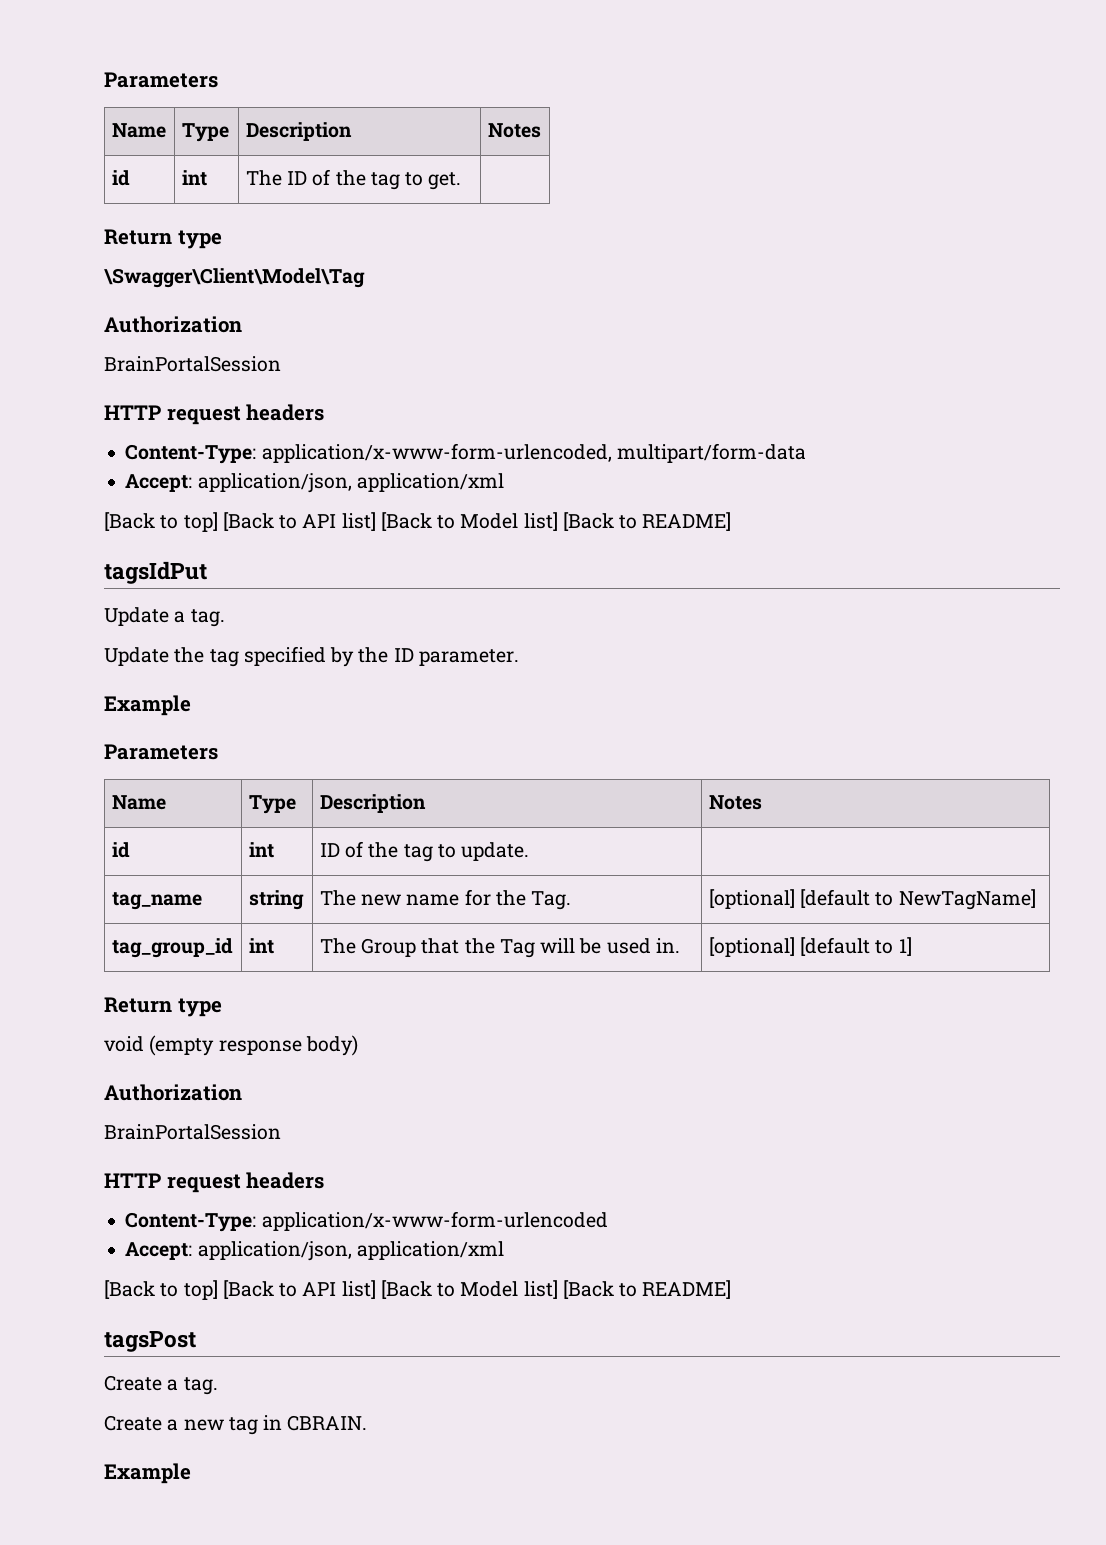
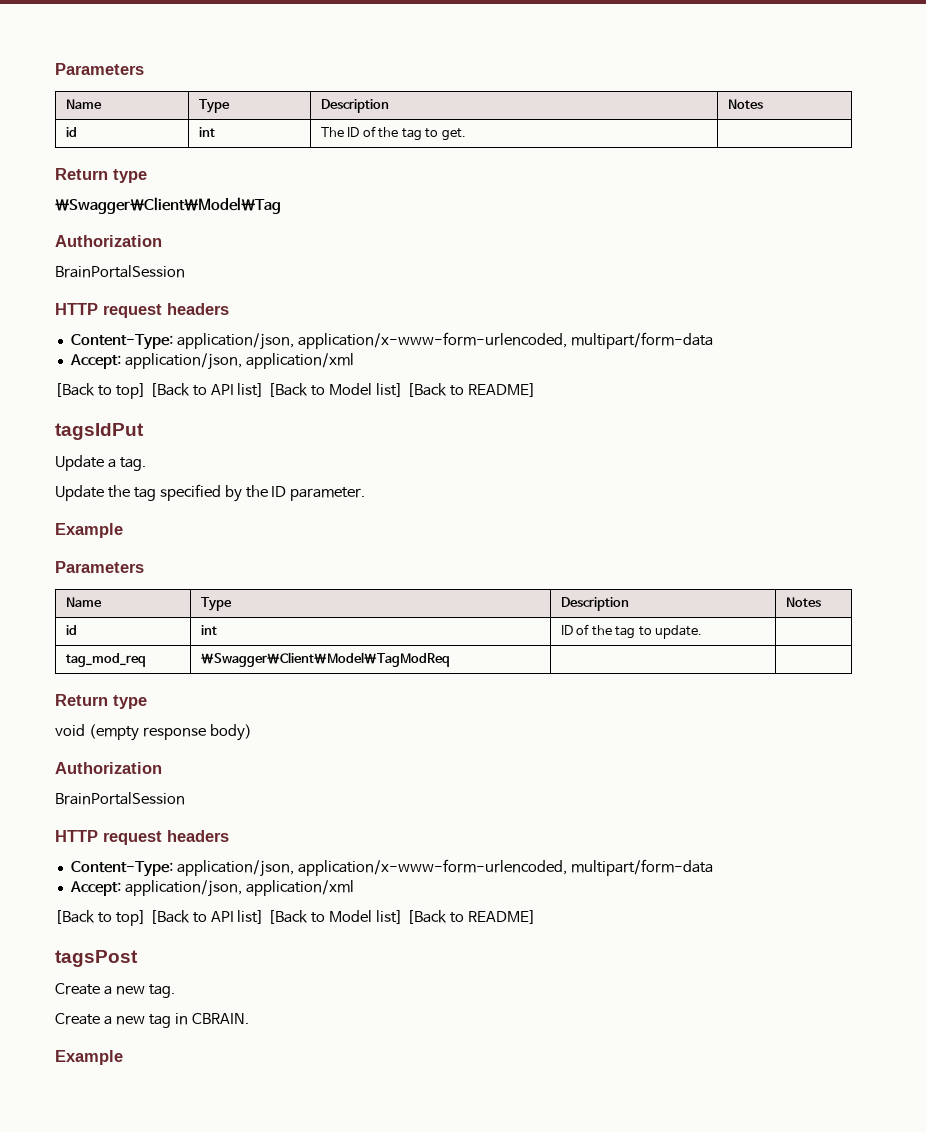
(257, 454) none -> [176,333,294,350] application/json,
[111,892,202,910] [248,890,304,910] [319,889,572,910] [708,889,1036,910] [111,938,233,958] [248,938,274,954] [319,938,680,958] [708,937,912,957] tag_name | string | The new name for the Tag. | [optional] [default to NewTagName] // tag_group_id | int | The Group that the Tag will be used in. | [optional] [default to 1] -> [65,653,146,667] [200,652,450,667] tag_mod_req | \Swagger\Client\Model\TagModReq | |
[261,1211,608,1231] application/x-www-form-urlencoded -> [176,859,713,877] application/json, application/x-www-form-urlencoded, multipart/form-data
(179, 1385) none -> [115,986,145,995] new

